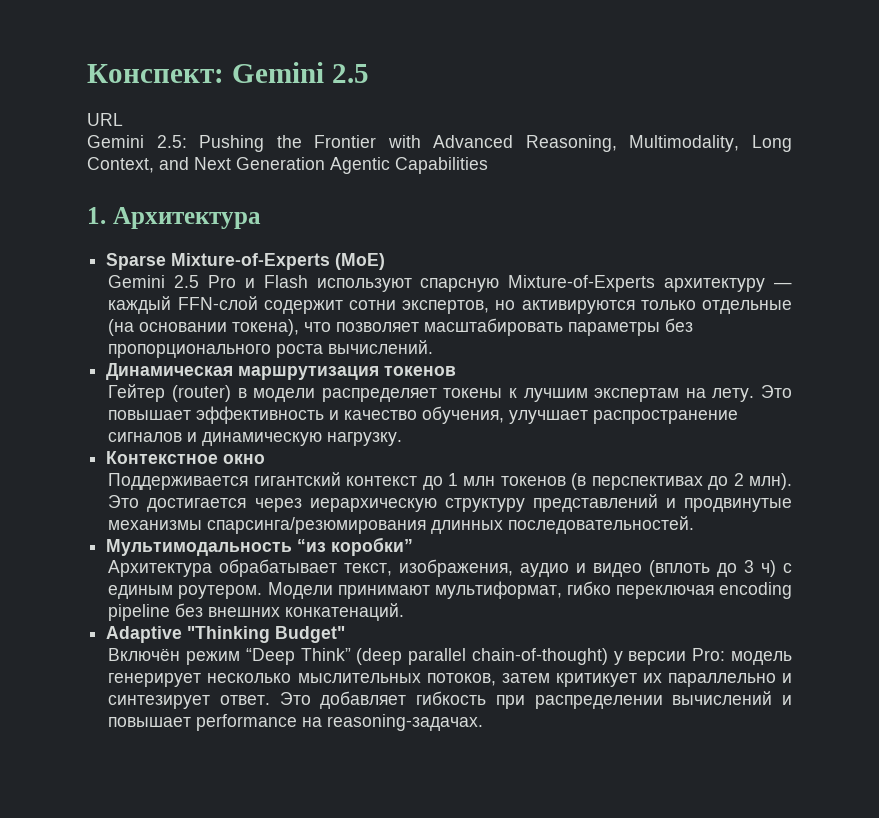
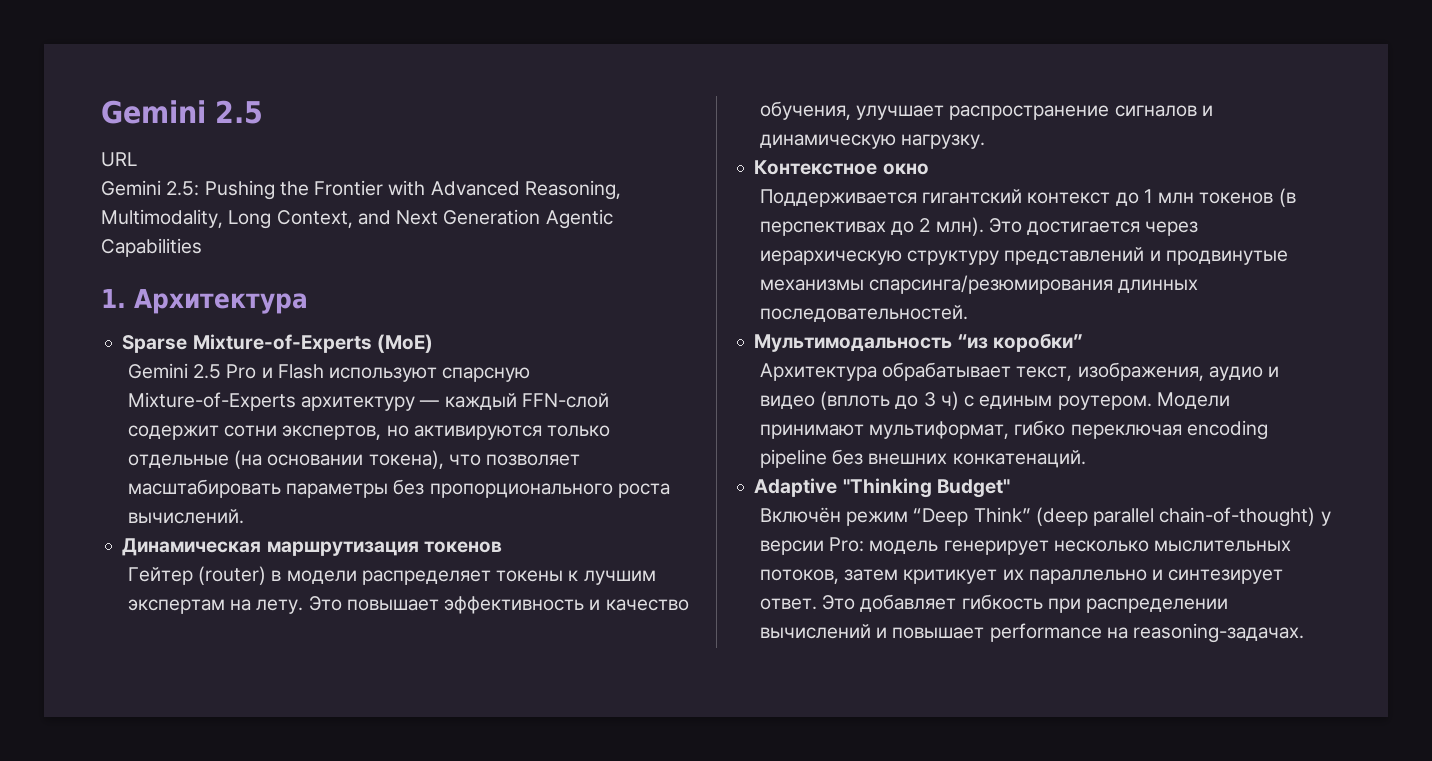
[87,64,224,83] Конспект: -> (101, 112) none

